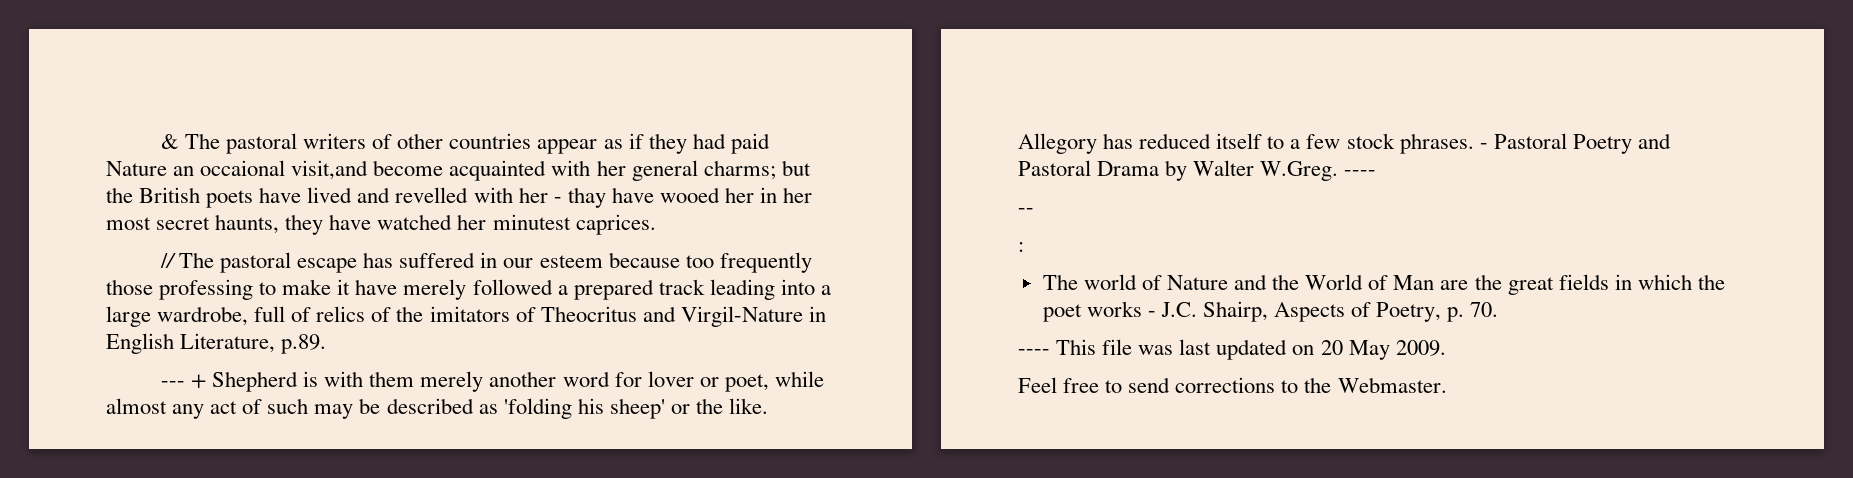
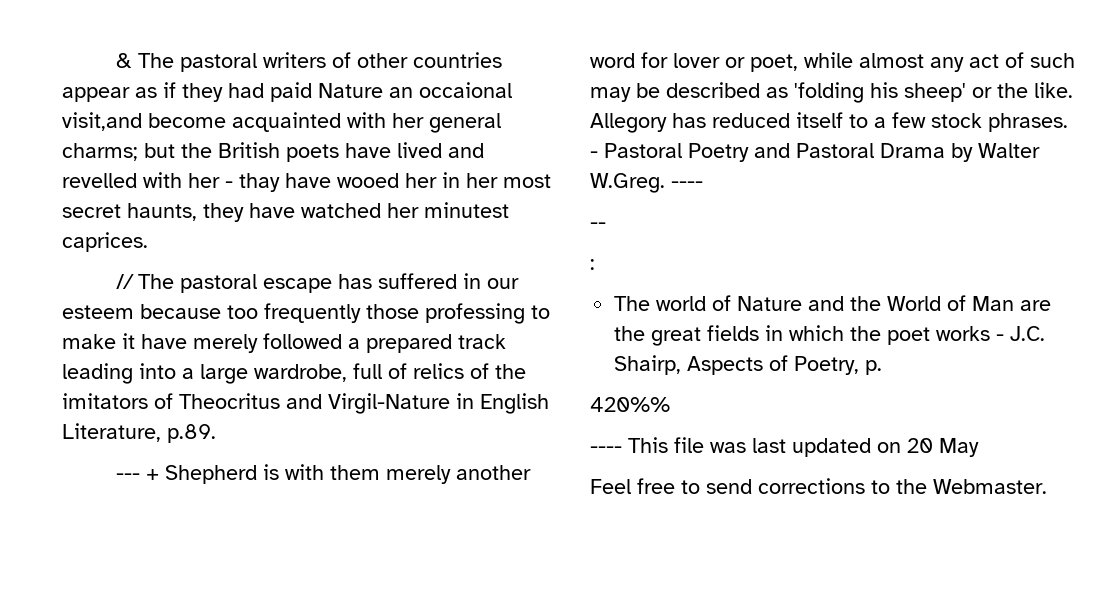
[1470,302,1499,317] 70. -> [590,397,670,412] // 420%%
[1395,340,1446,356] 2009. -> (979, 447) none

